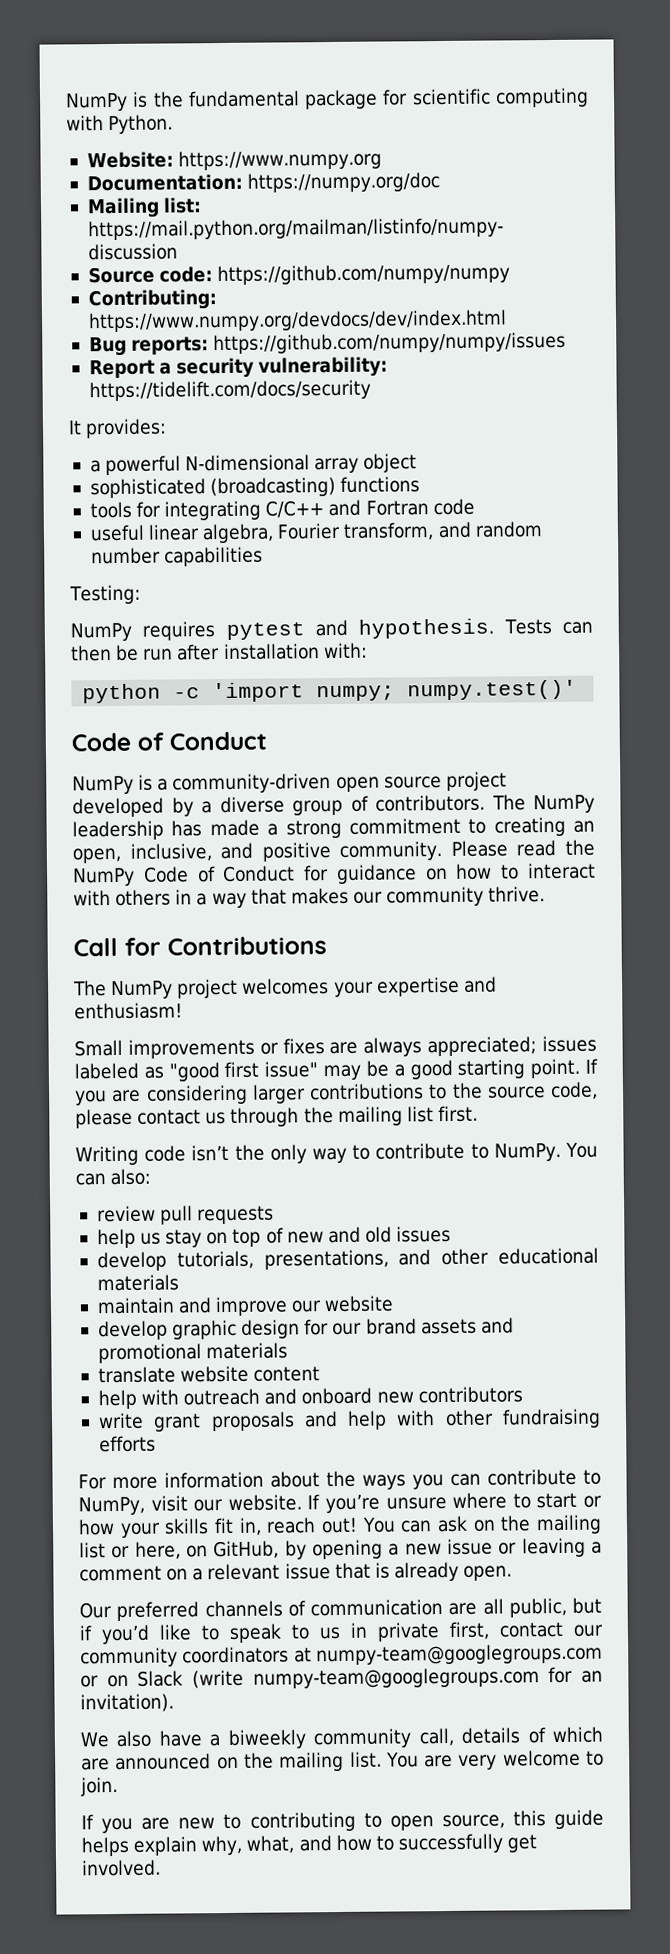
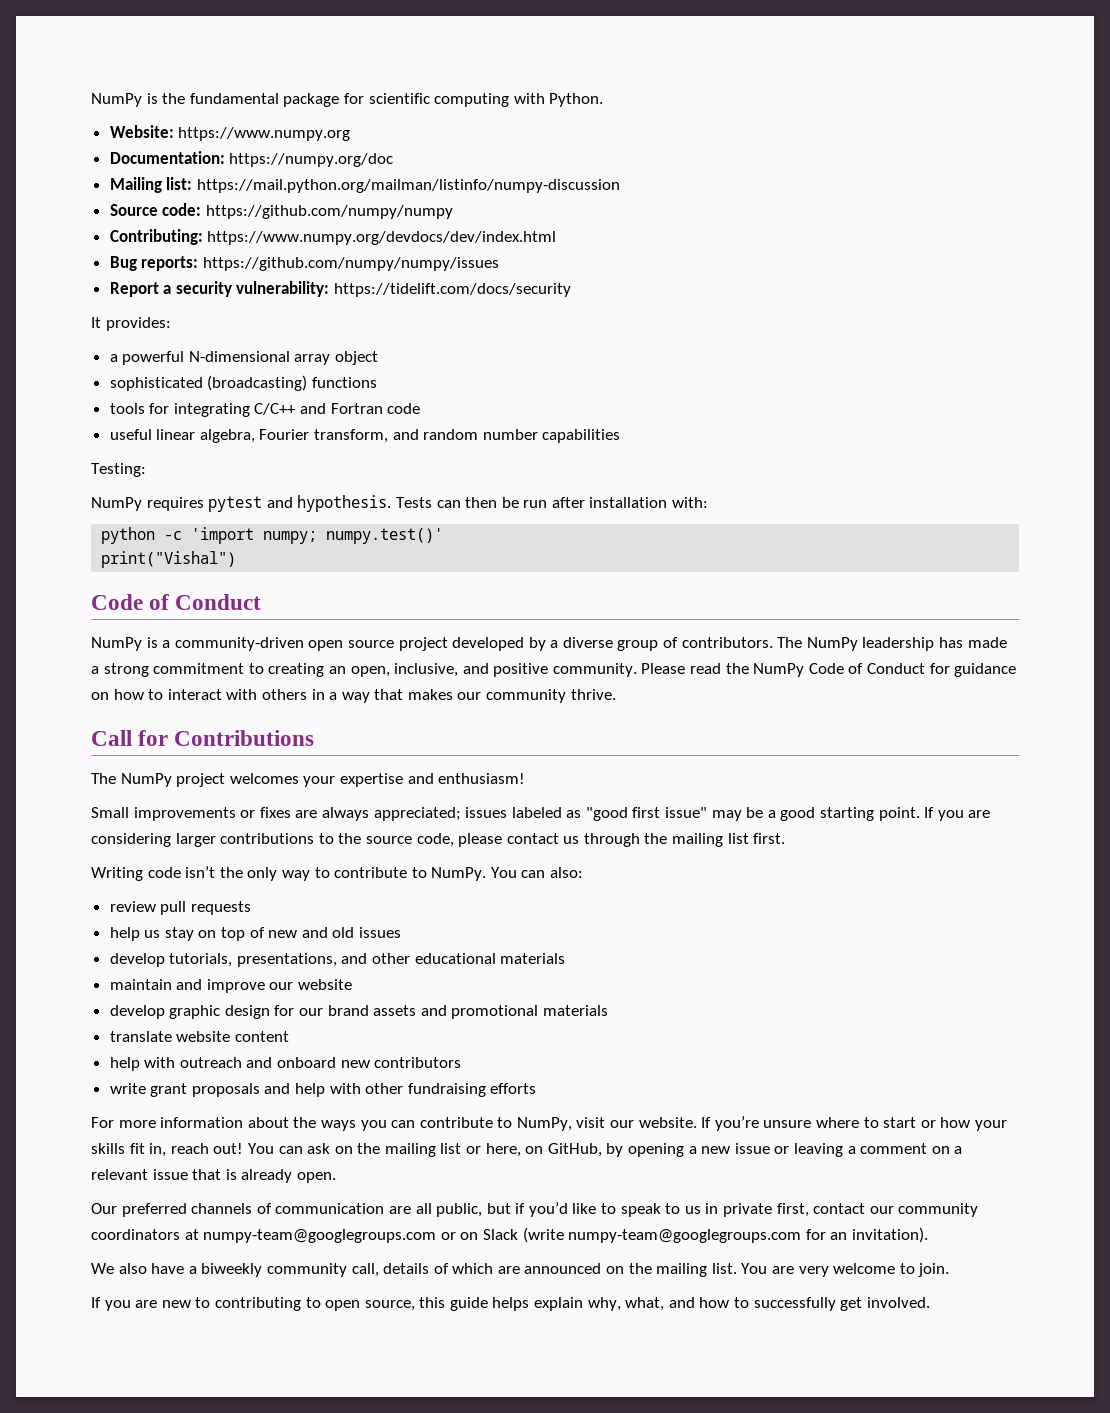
(578, 690) none -> [101,551,237,568] // print("Vishal")

